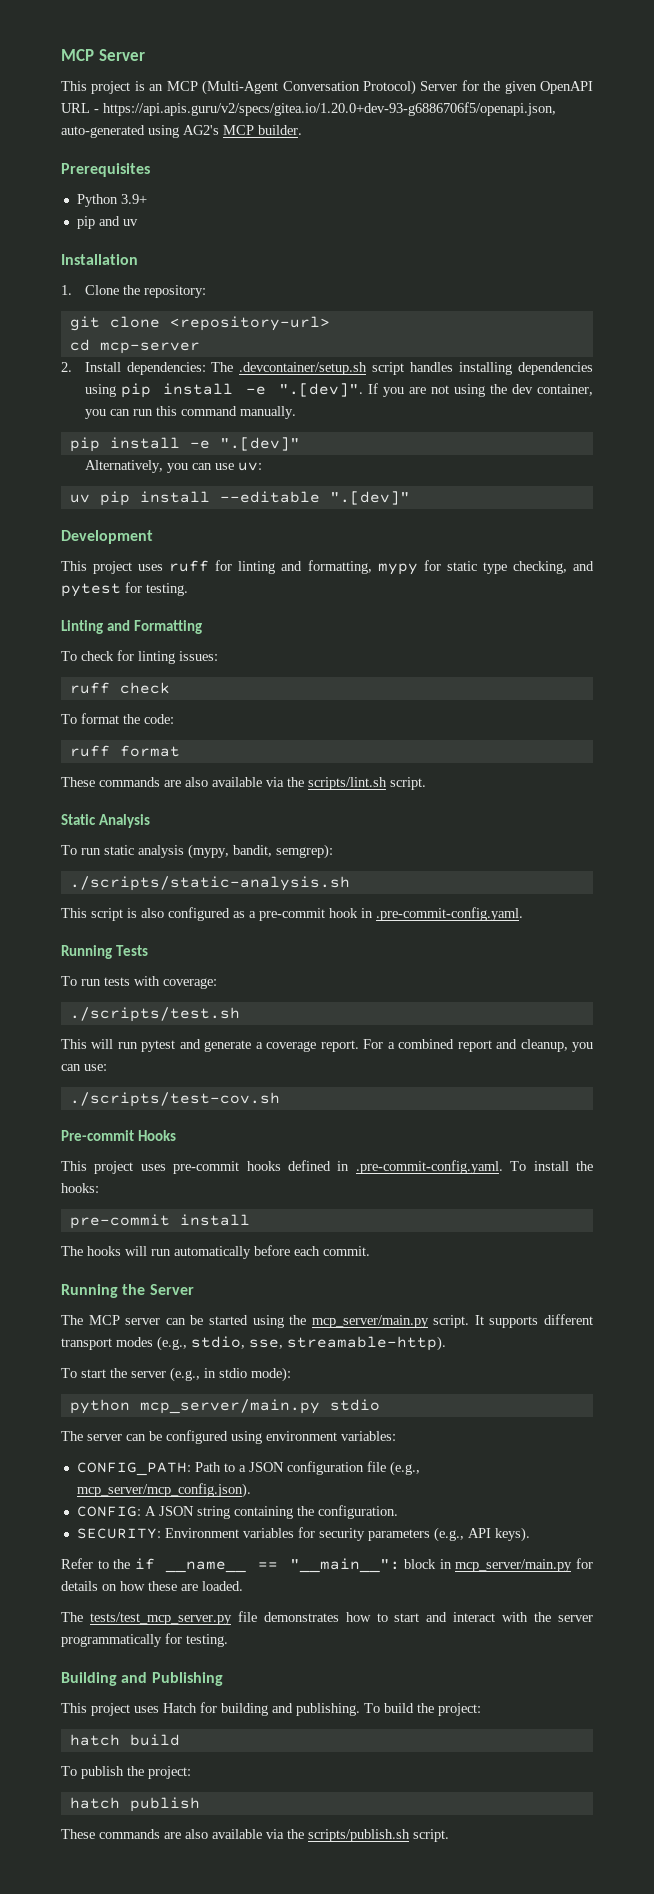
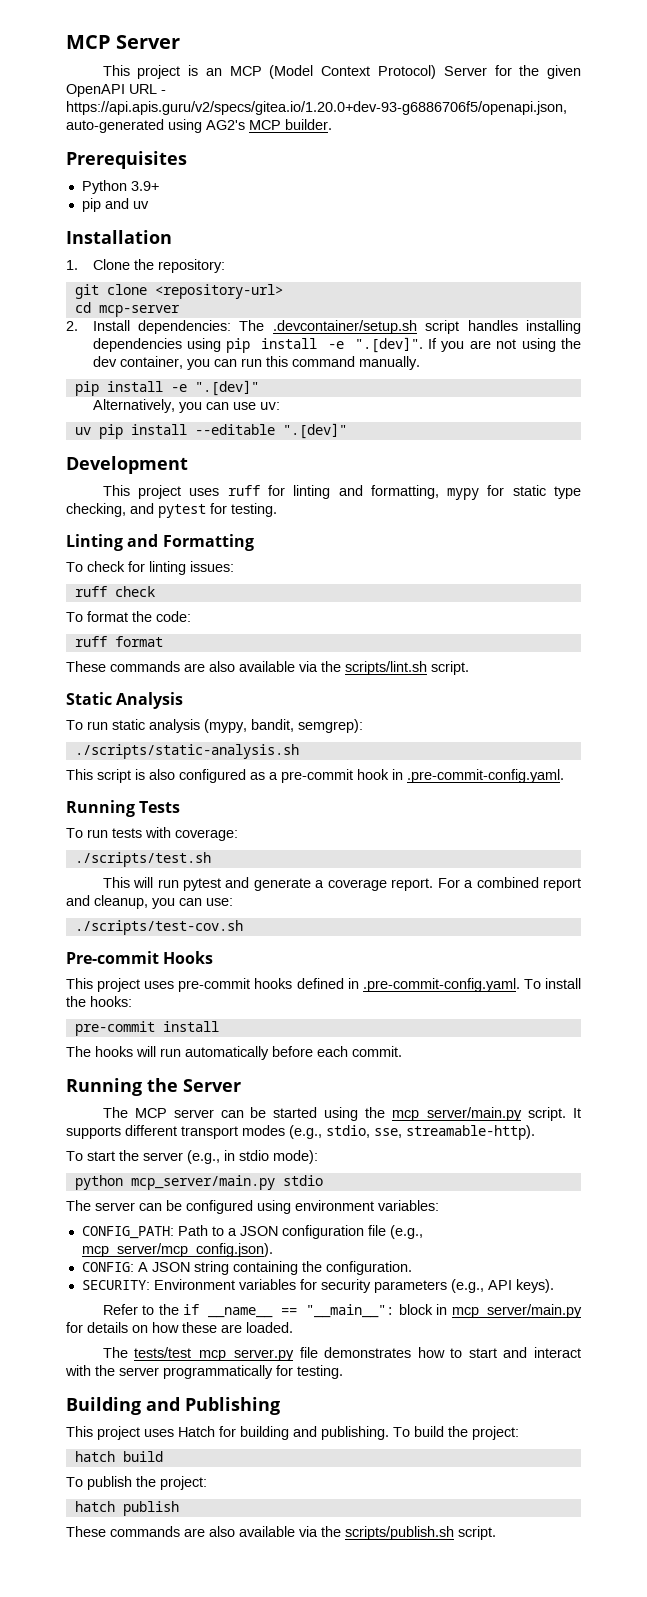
[202,80,360,95] (Multi-Agent Conversation -> [269,65,371,79] (Model Context

